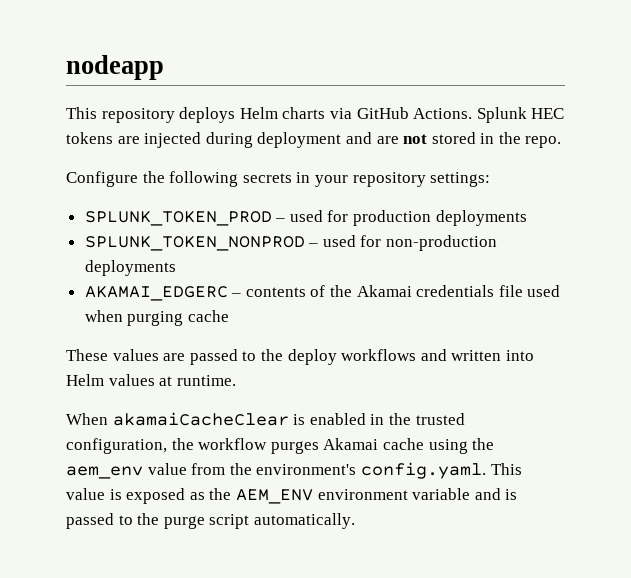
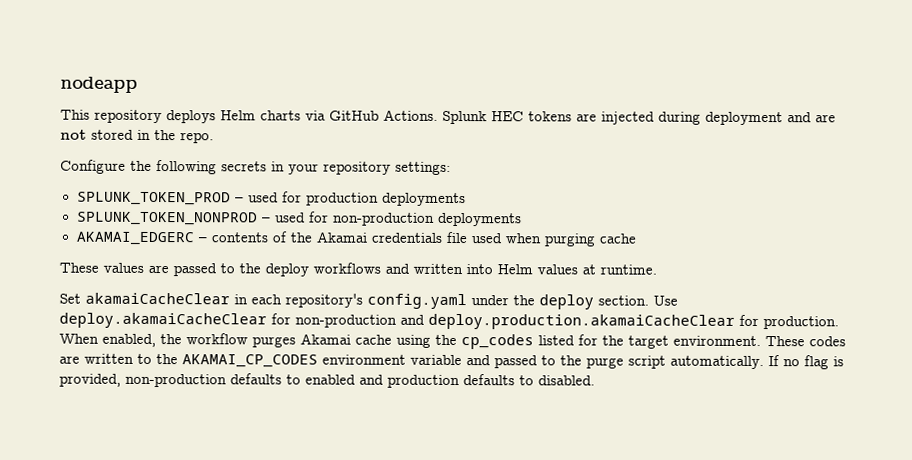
[66,412,465,426] [66,438,167,454] When akamaiCacheClear is enabled in the trusted configuration, -> [59,292,678,310] [59,312,839,330] [59,333,156,348] Set akamaiCacheClear in each repository's config.yaml under the deploy section. Use deploy.akamaiCacheClear for non‑production and deploy.production.akamaiCacheClear for production. When enabled,
[66,462,522,479] [66,488,313,504] aem_env value from the environment's config.yaml. This value is exposed as the AEM_ENV -> [461,334,846,350] [59,353,318,368] cp_codes listed for the target environment. These codes are written to the AKAMAI_CP_CODES
[505,489,518,500] is -> (491, 360) none
(355, 521) none -> [768,355,844,370] [59,373,595,389] If no flag is provided, non‑production defaults to enabled and production defaults to disabled.

